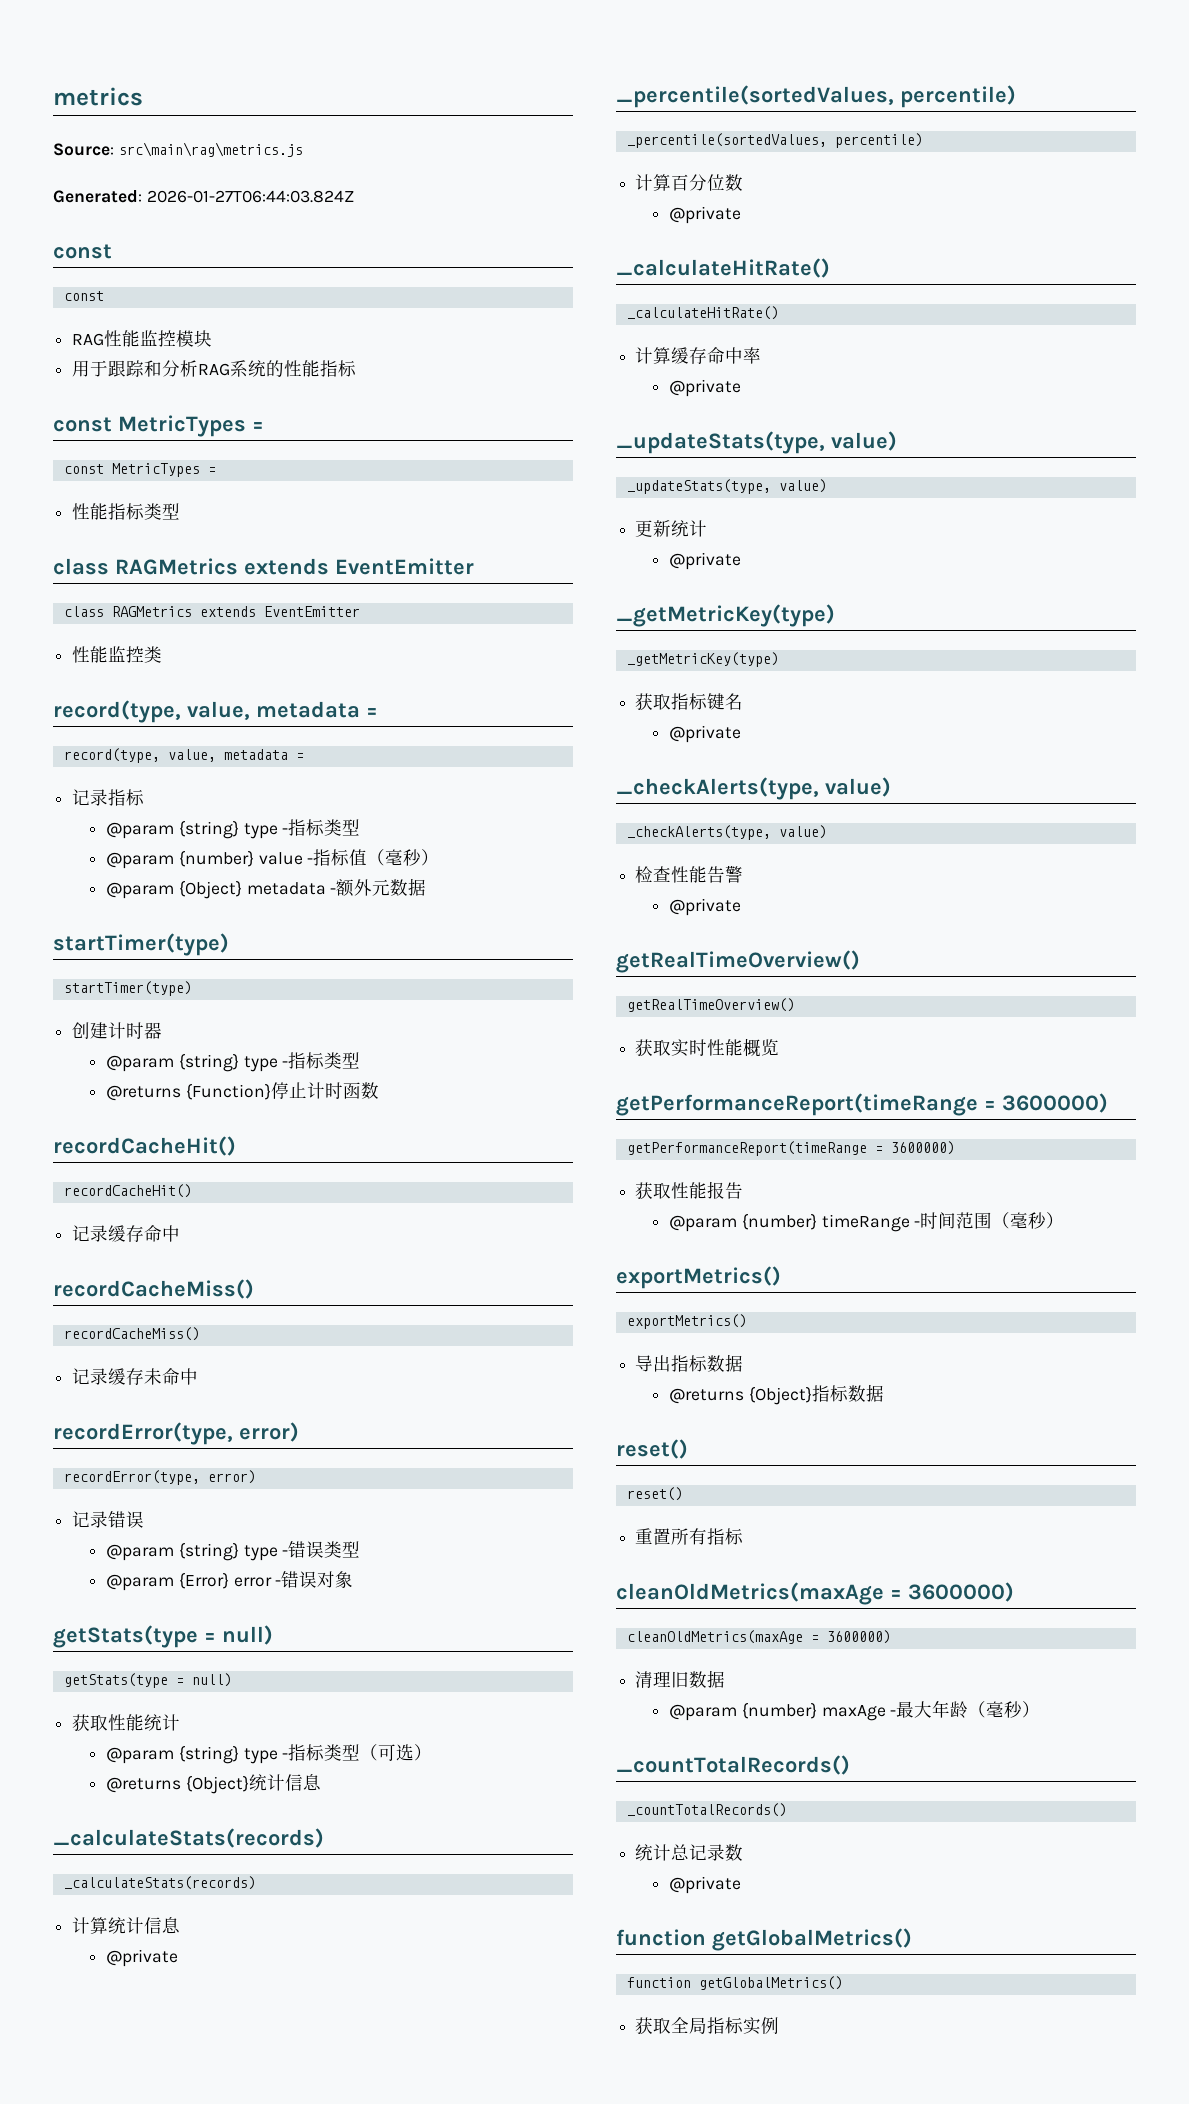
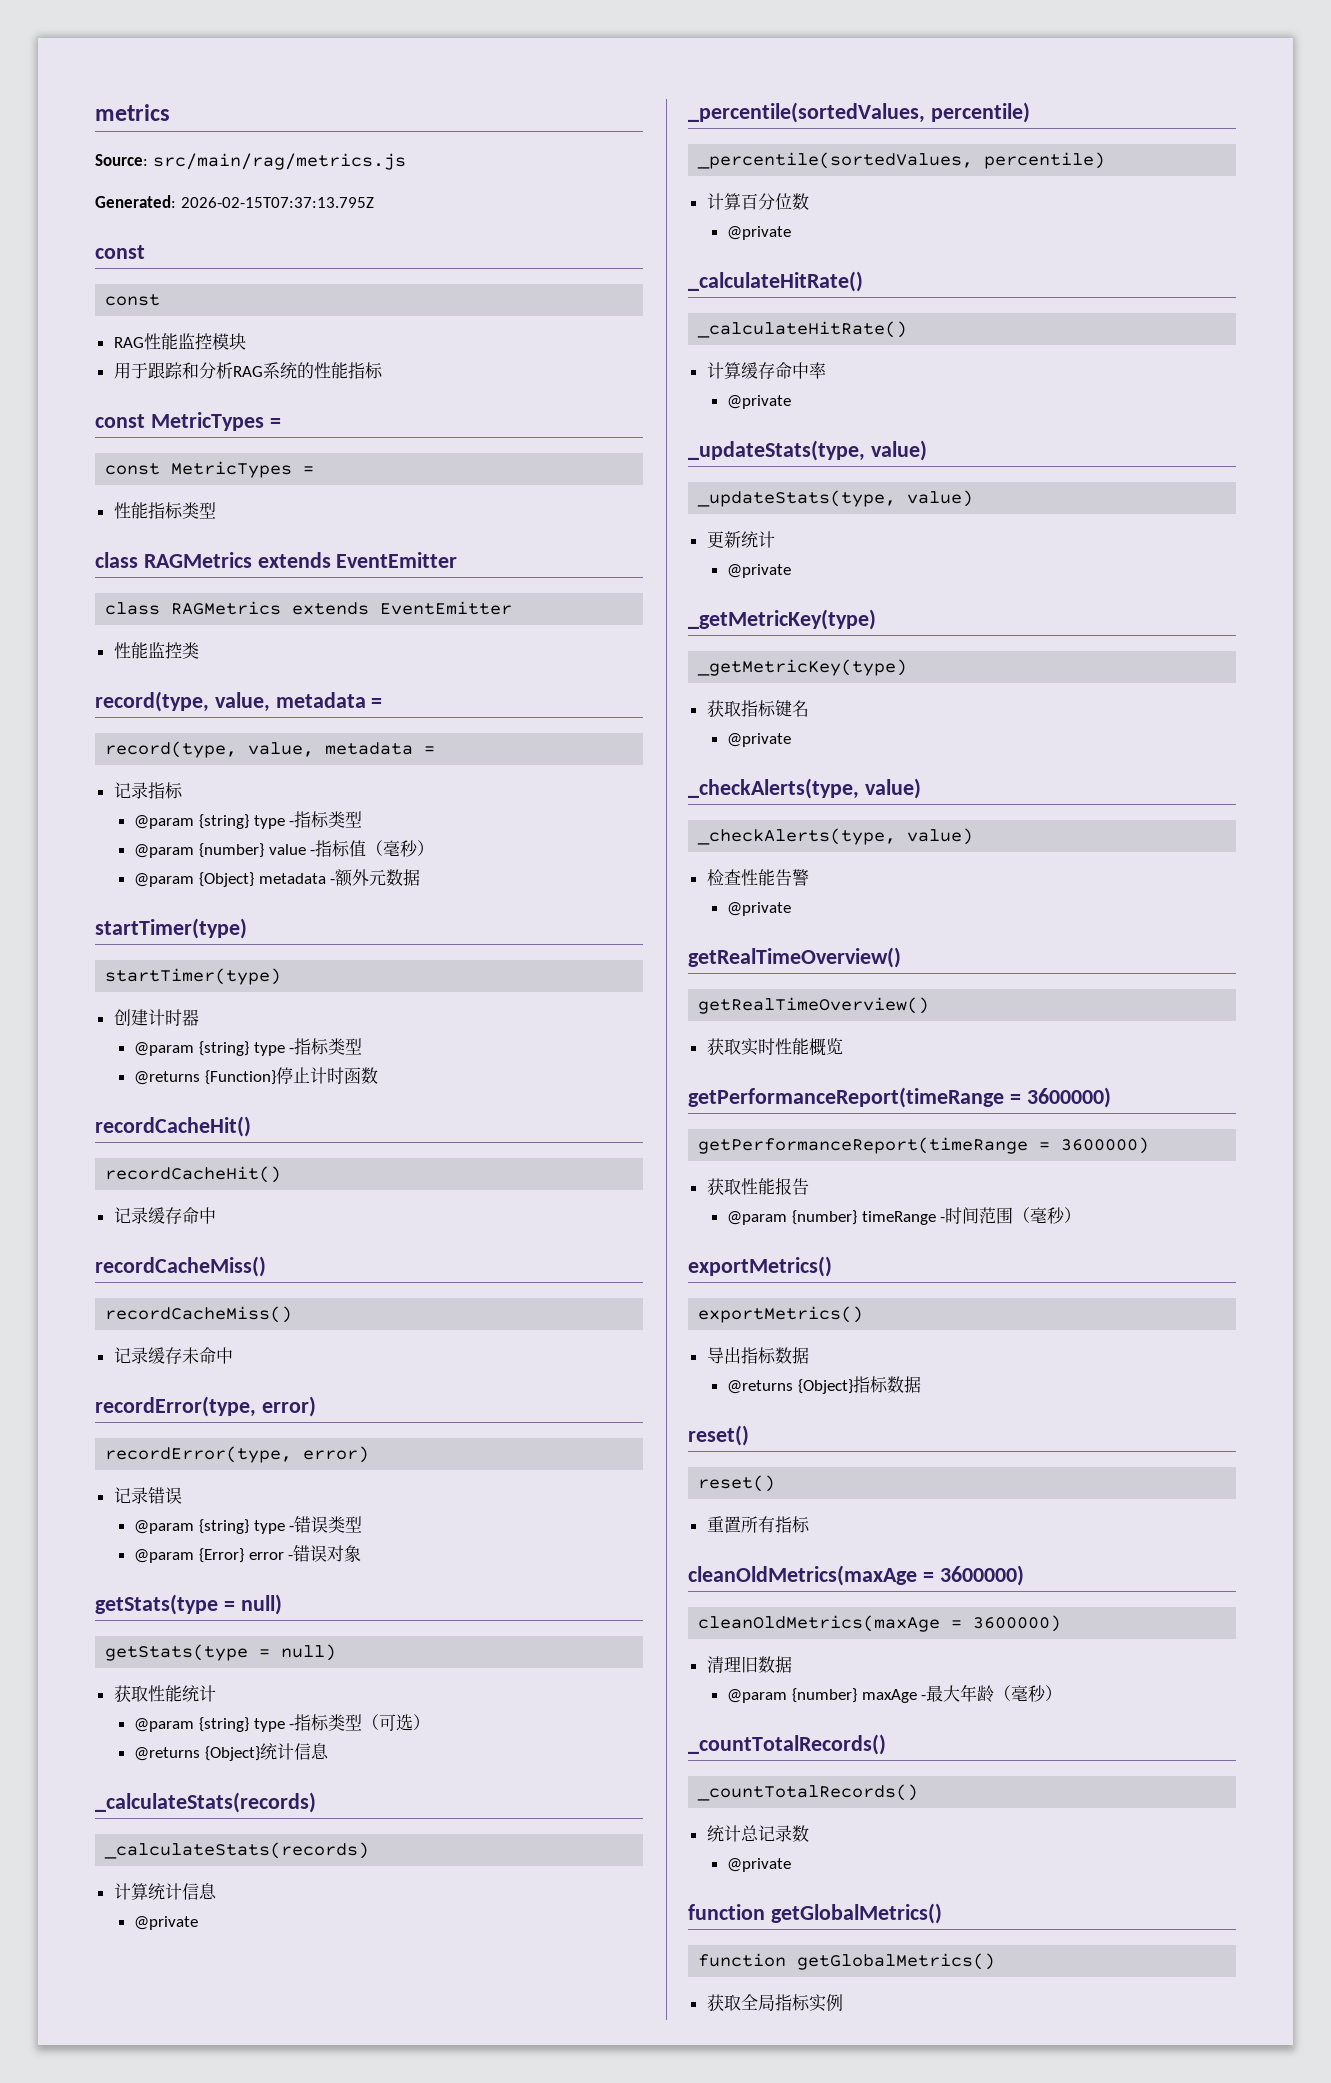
[118,142,303,157] src\main\rag\metrics.js -> [152,153,406,170] src/main/rag/metrics.js
[146,190,354,203] 2026-01-27T06:44:03.824Z -> [180,197,374,208] 2026-02-15T07:37:13.795Z

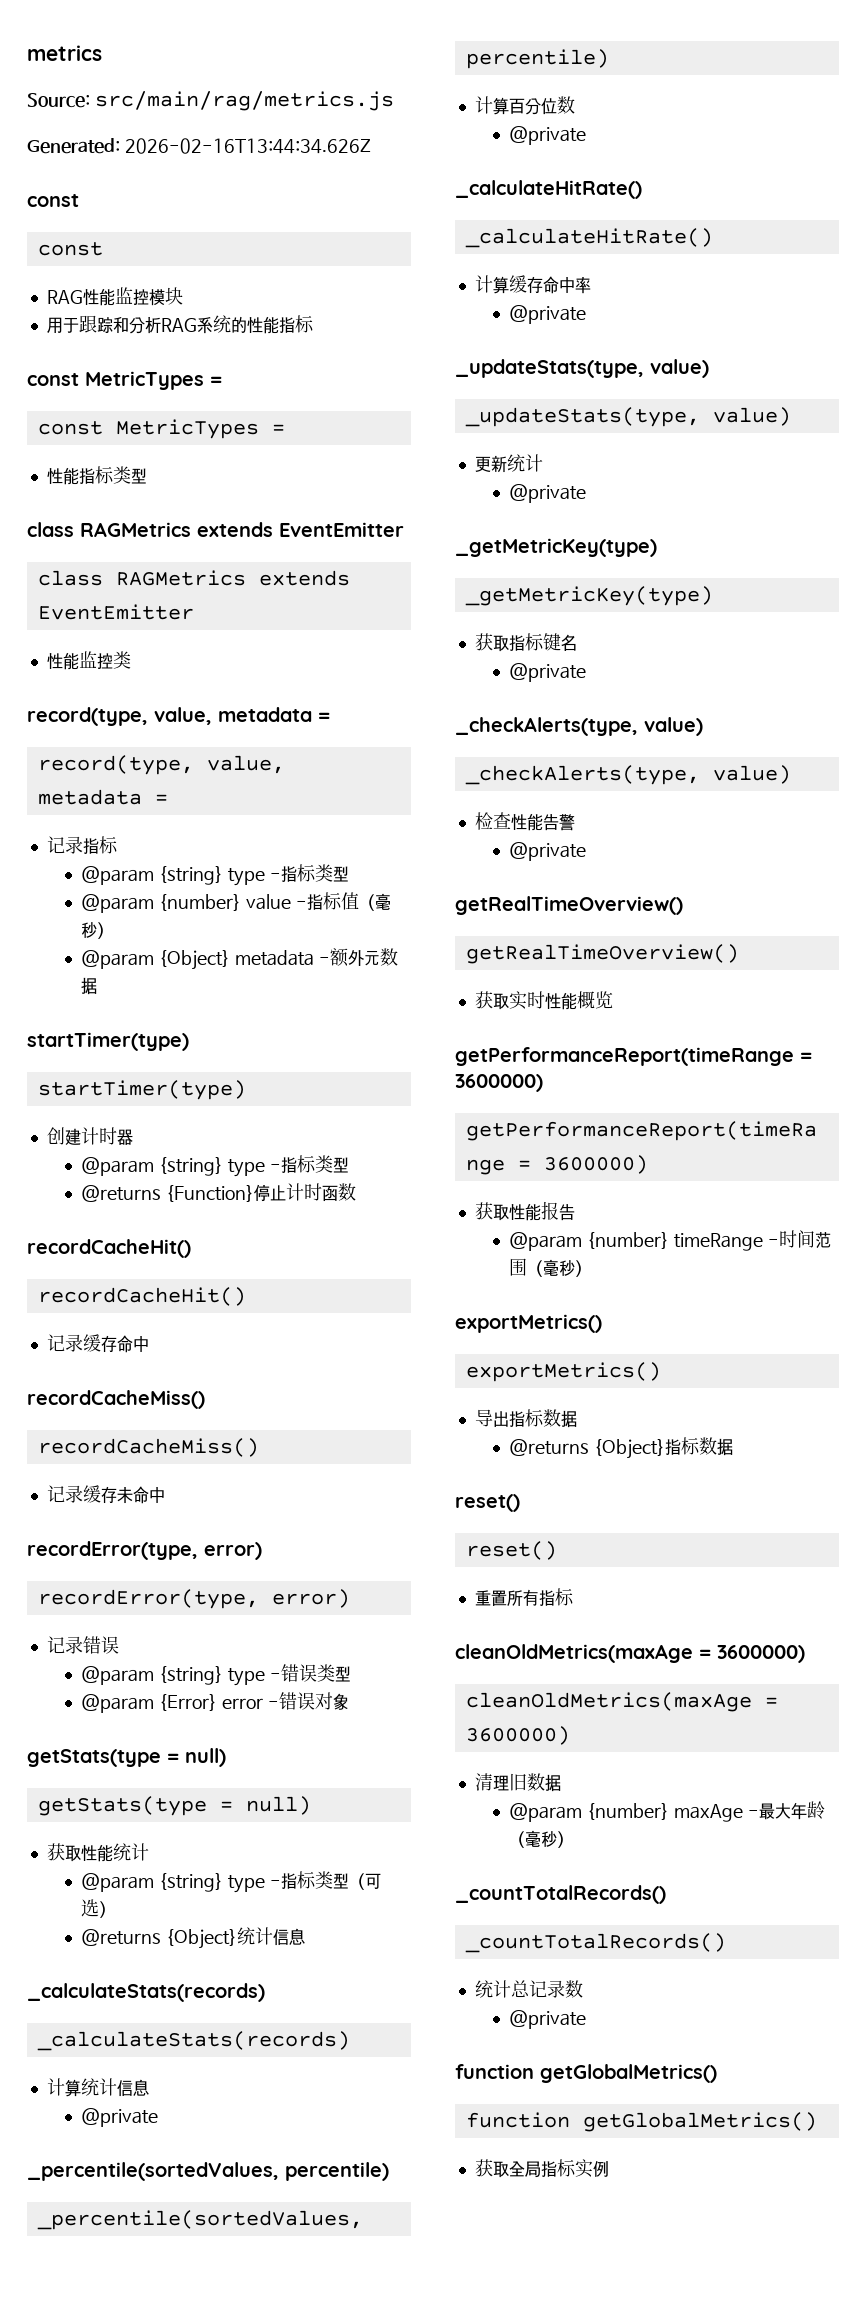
[180,197,374,208] 2026-02-15T07:37:13.795Z -> [124,138,371,154] 2026-02-16T13:44:34.626Z

